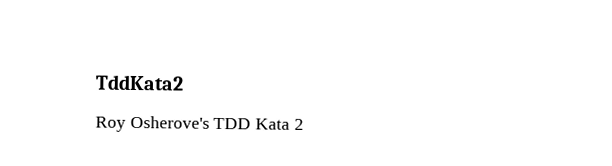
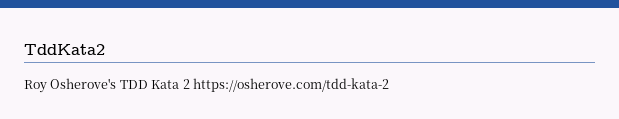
(304, 124) none -> [192,78,389,92] https://osherove.com/tdd-kata-2

